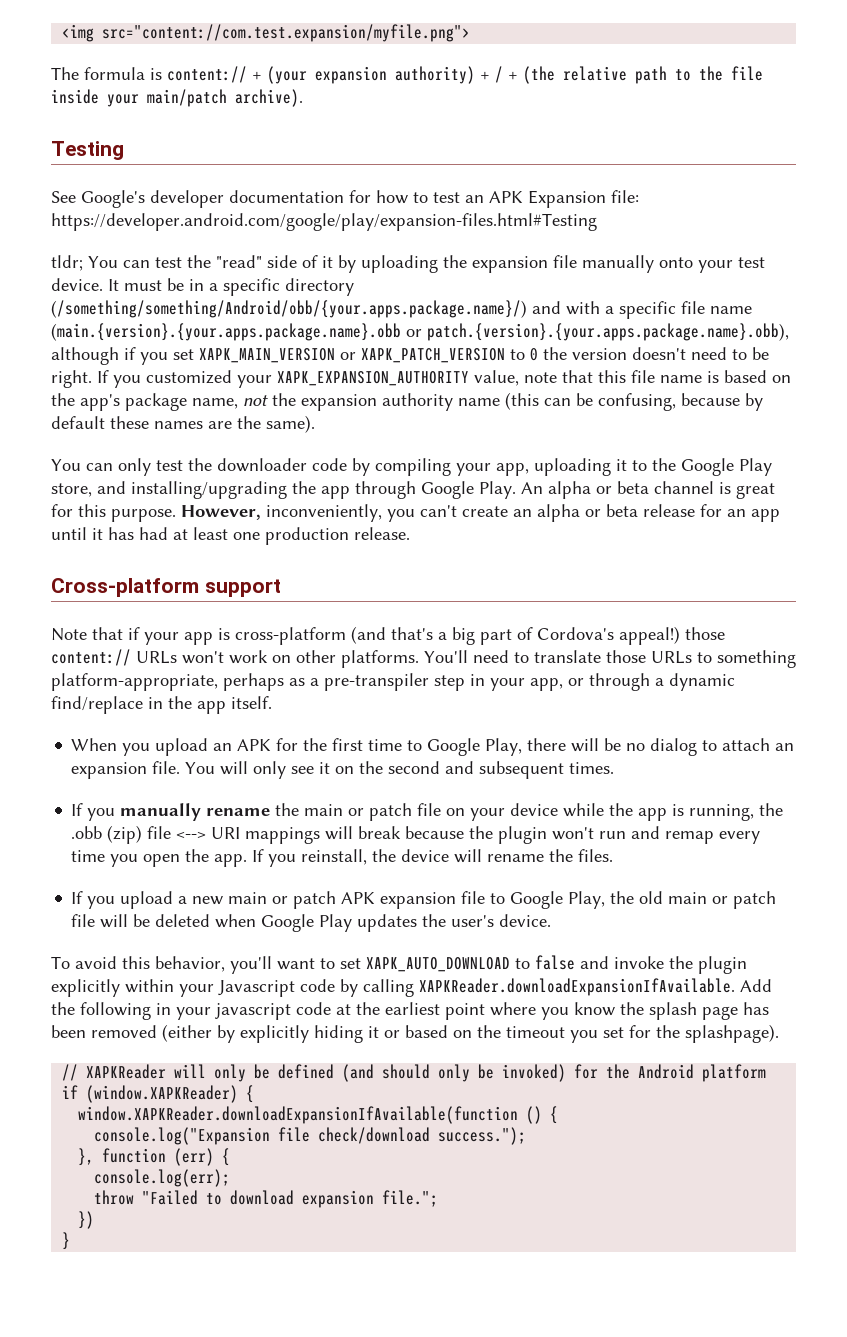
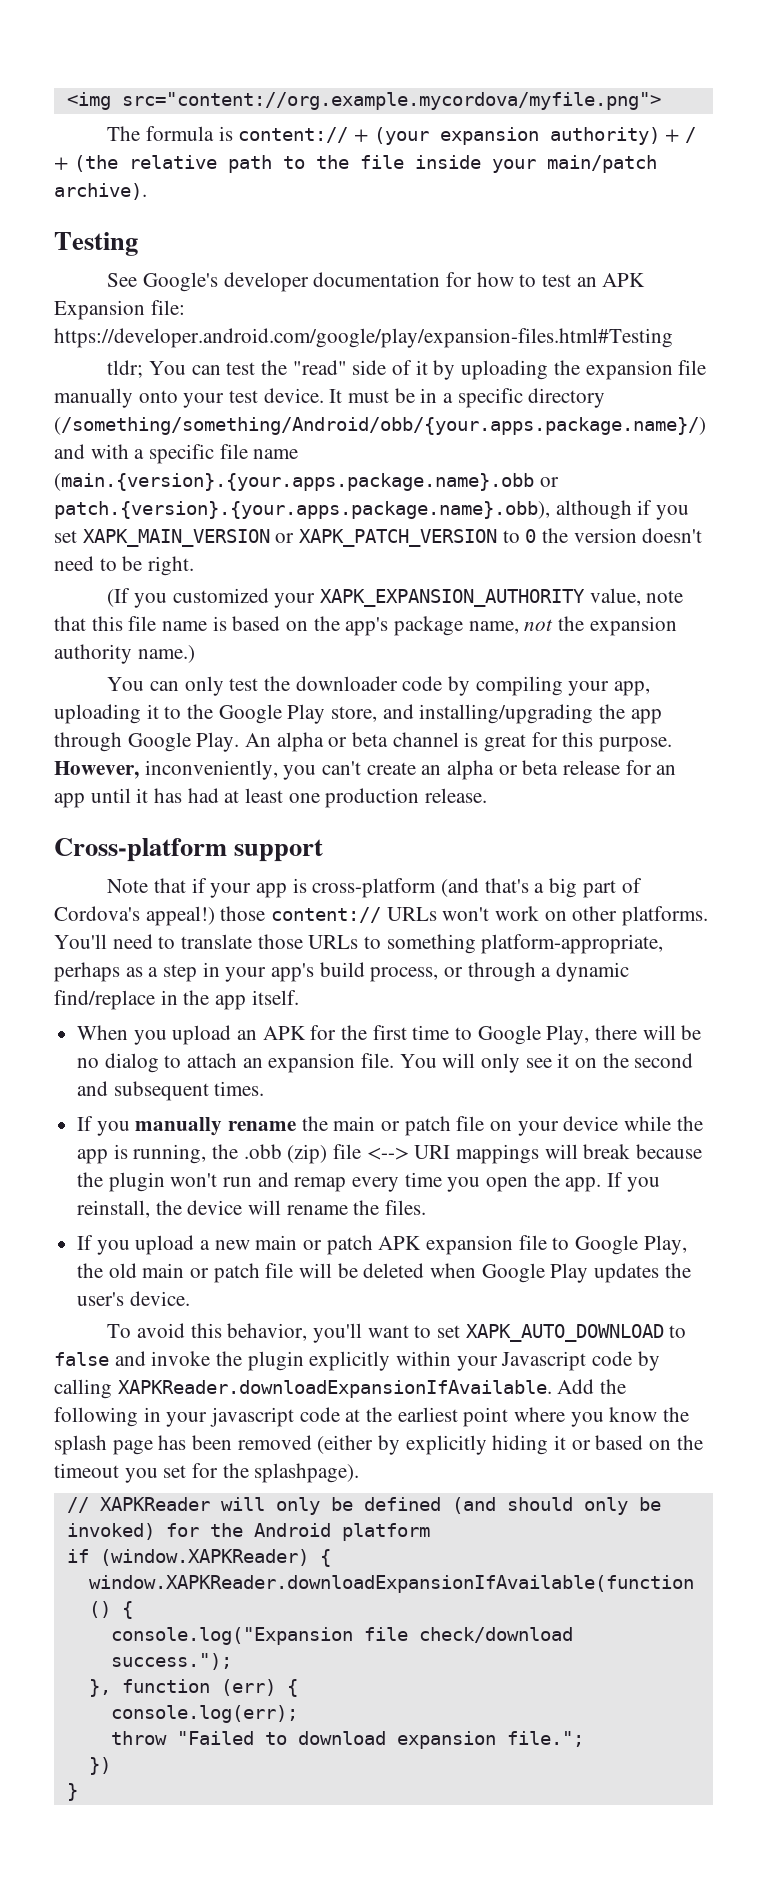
[102,24,471,42] src="content://com.test.expansion/myfile.png"> -> [121,92,661,110] src="content://org.example.mycordova/myfile.png">
[97,370,109,383] If -> [107,588,131,607] // (If
[458,392,763,411] [51,415,315,433] name (this can be confusing, because by default these names are the same). -> [137,645,195,663] name.)
[324,673,429,691] pre-transpiler -> (159, 972) none
[530,678,563,691] app, -> [271,962,439,982] app's build process,

